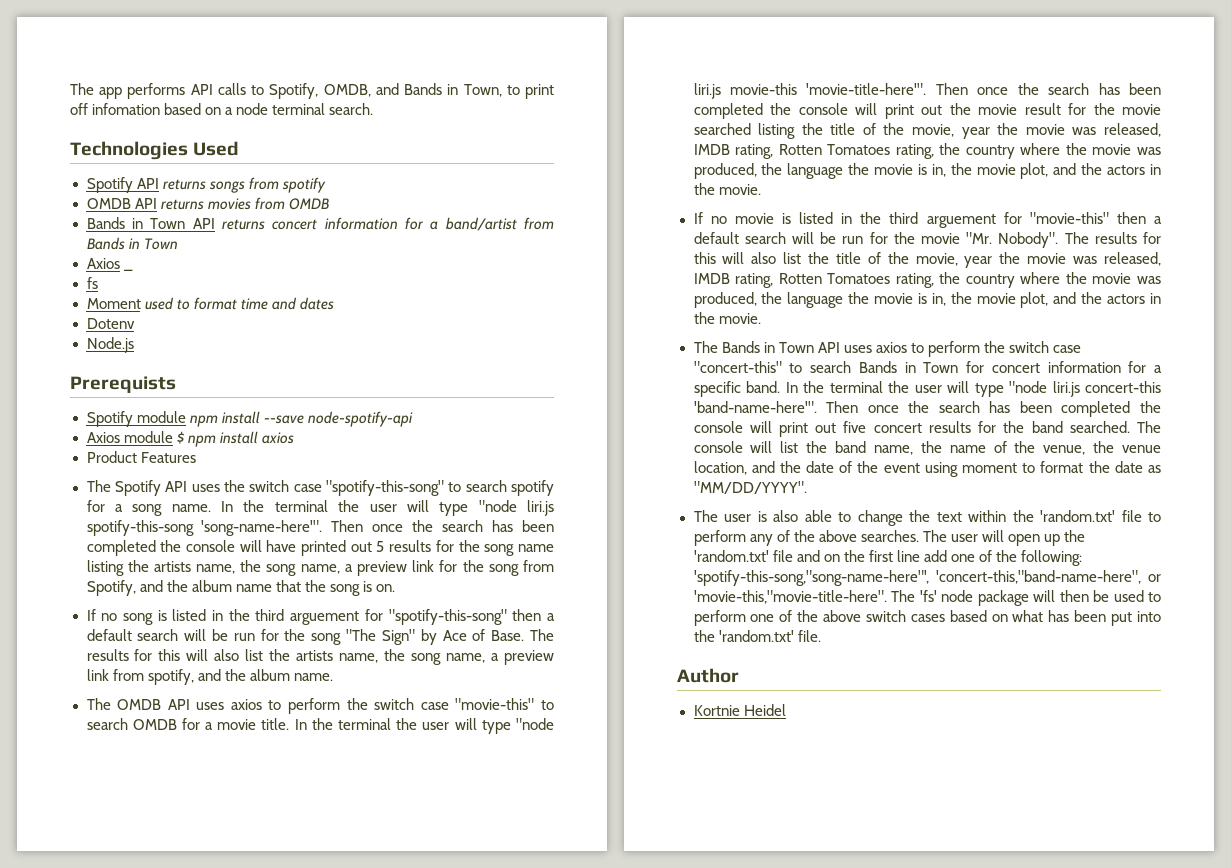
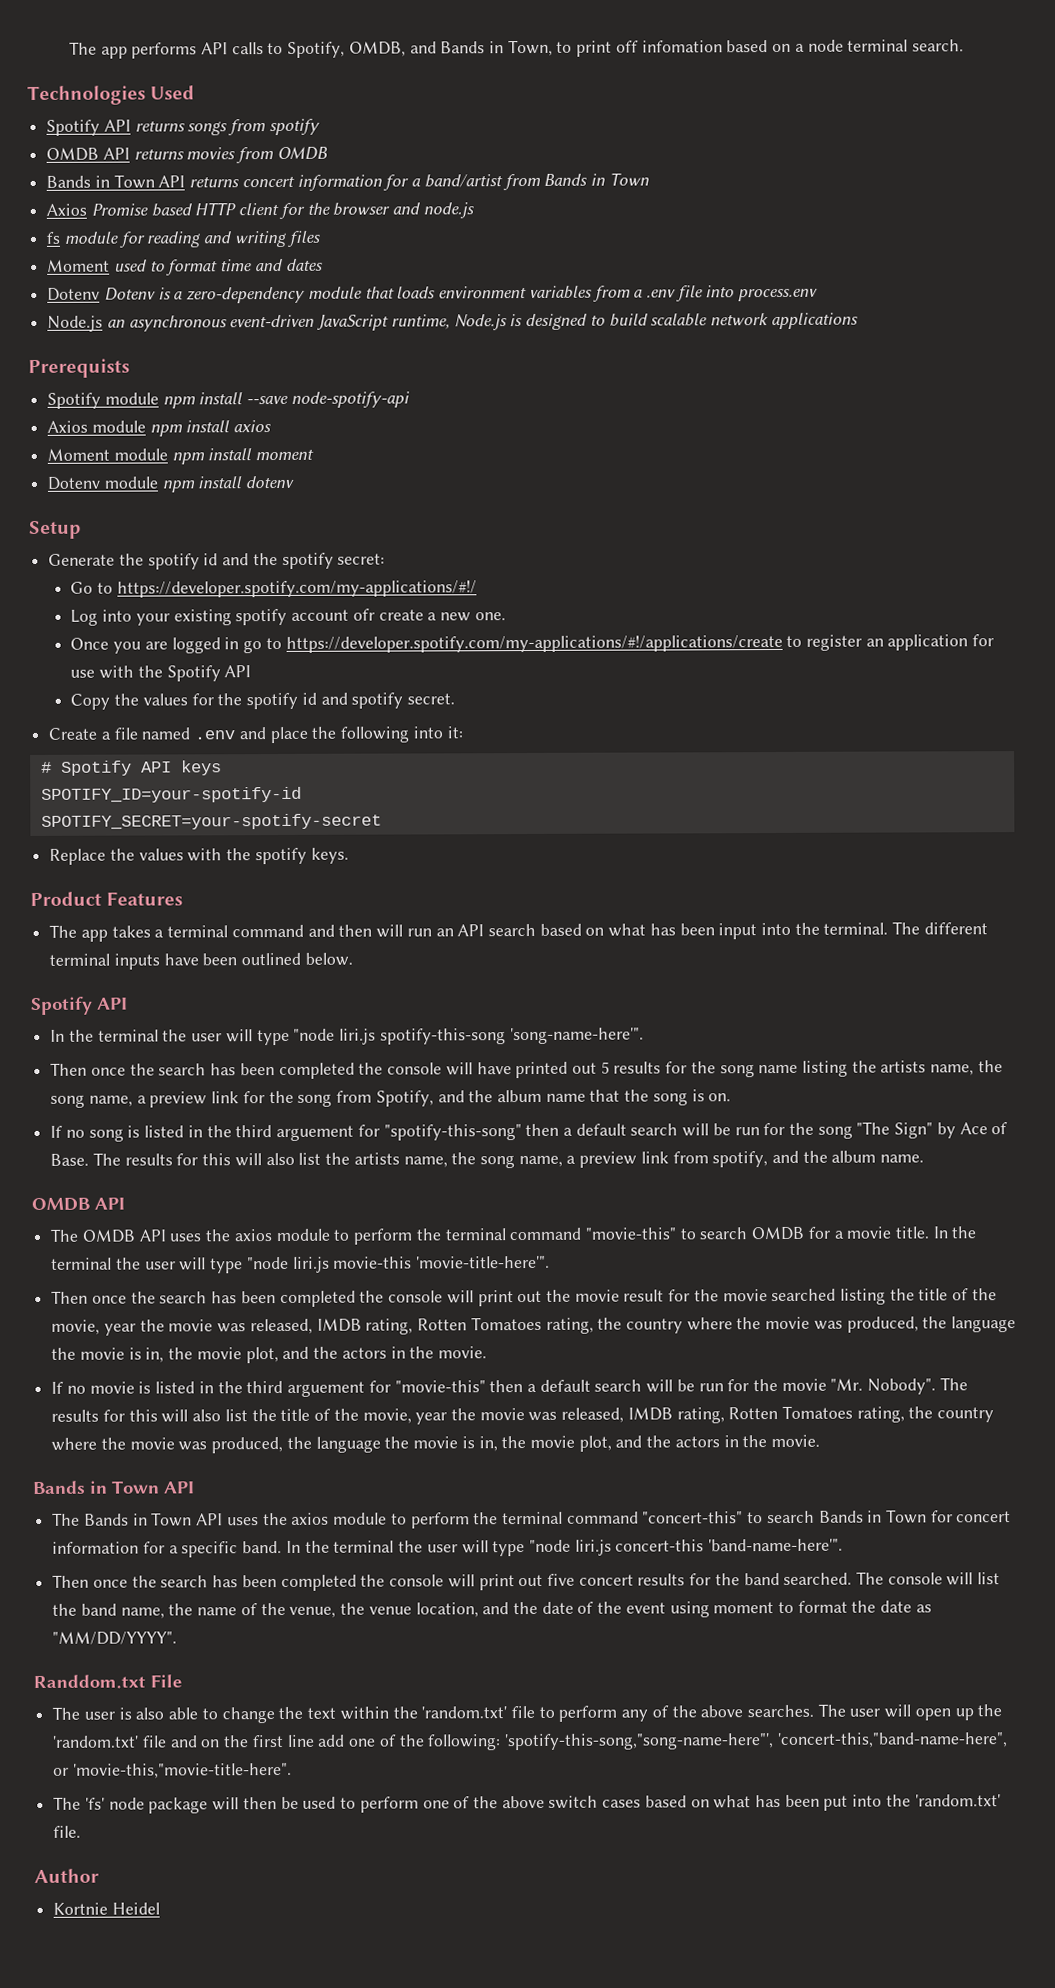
[123,269,133,271] [86,277,98,289] _ // fs -> [90,202,474,219] [46,230,320,248] Promise based HTTP client for the browser and node.js // fs module for reading and writing files
[86,337,134,353] // Node.js -> [103,285,819,304] [47,312,858,332] Dotenv is a zero-dependency module that loads environment variables from a .env file into process.env // Node.js an asynchronous event-driven JavaScript runtime, Node.js is designed to build scalable network applications
[176,431,184,444] $ -> (146, 426) none
[86,451,196,463] [86,480,554,496] [86,500,211,516] Product Features // The Spotify API uses the switch case "spotify-this-song" to search spotify for a song name. -> [47,448,315,465] [47,475,295,493] [29,520,81,539] [48,552,386,570] [70,580,477,598] [70,608,506,626] [70,634,995,654] [70,665,252,682] [70,692,456,710] [48,726,463,744] [40,760,222,776] [40,786,302,803] [40,813,382,830] [49,847,349,865] [30,891,184,906] [49,921,988,942] [49,952,353,970] [31,996,128,1015] Moment module npm install moment // Dotenv module npm install dotenv // Setup // Generate the spotify id and the spotify secret: // Go to https://developer.spotify.com/my-applications/#!/ // Log into your existing spotify account ofr create a new one. // Once you are logged in go to https://developer.spotify.com/my-applications/#!/applications/create to register an application for use with the Spotify API // Copy the values for the spotify id and spotify secret. // Create a file named .env and place the following into it: // # Spotify API keys // SPOTIFY_ID=your-spotify-id // SPOTIFY_SECRET=your-spotify-secret // Replace the values with the spotify keys. // Product Features // The app takes a terminal command and then will run an API search based on what has been input into the terminal. The different terminal inputs have been outlined below. // Spotify API //
(323, 528) none -> (644, 1036) //
(333, 677) none -> [31,1197,125,1211] // OMDB API
[230,698,449,714] axios to perform the switch case -> [205,1227,582,1245] the axios module to perform the terminal command
(927, 89) none -> (551, 1262) //
(761, 318) none -> [32,1480,195,1494] // Bands in Town API
[875,341,1082,357] axios to perform the switch case -> [262,1511,639,1529] the axios module to perform the terminal command
(817, 407) none -> (844, 1545) //
(807, 487) none -> [33,1674,182,1689] // Randdom.txt File
(887, 597) none -> (292, 1770) //

